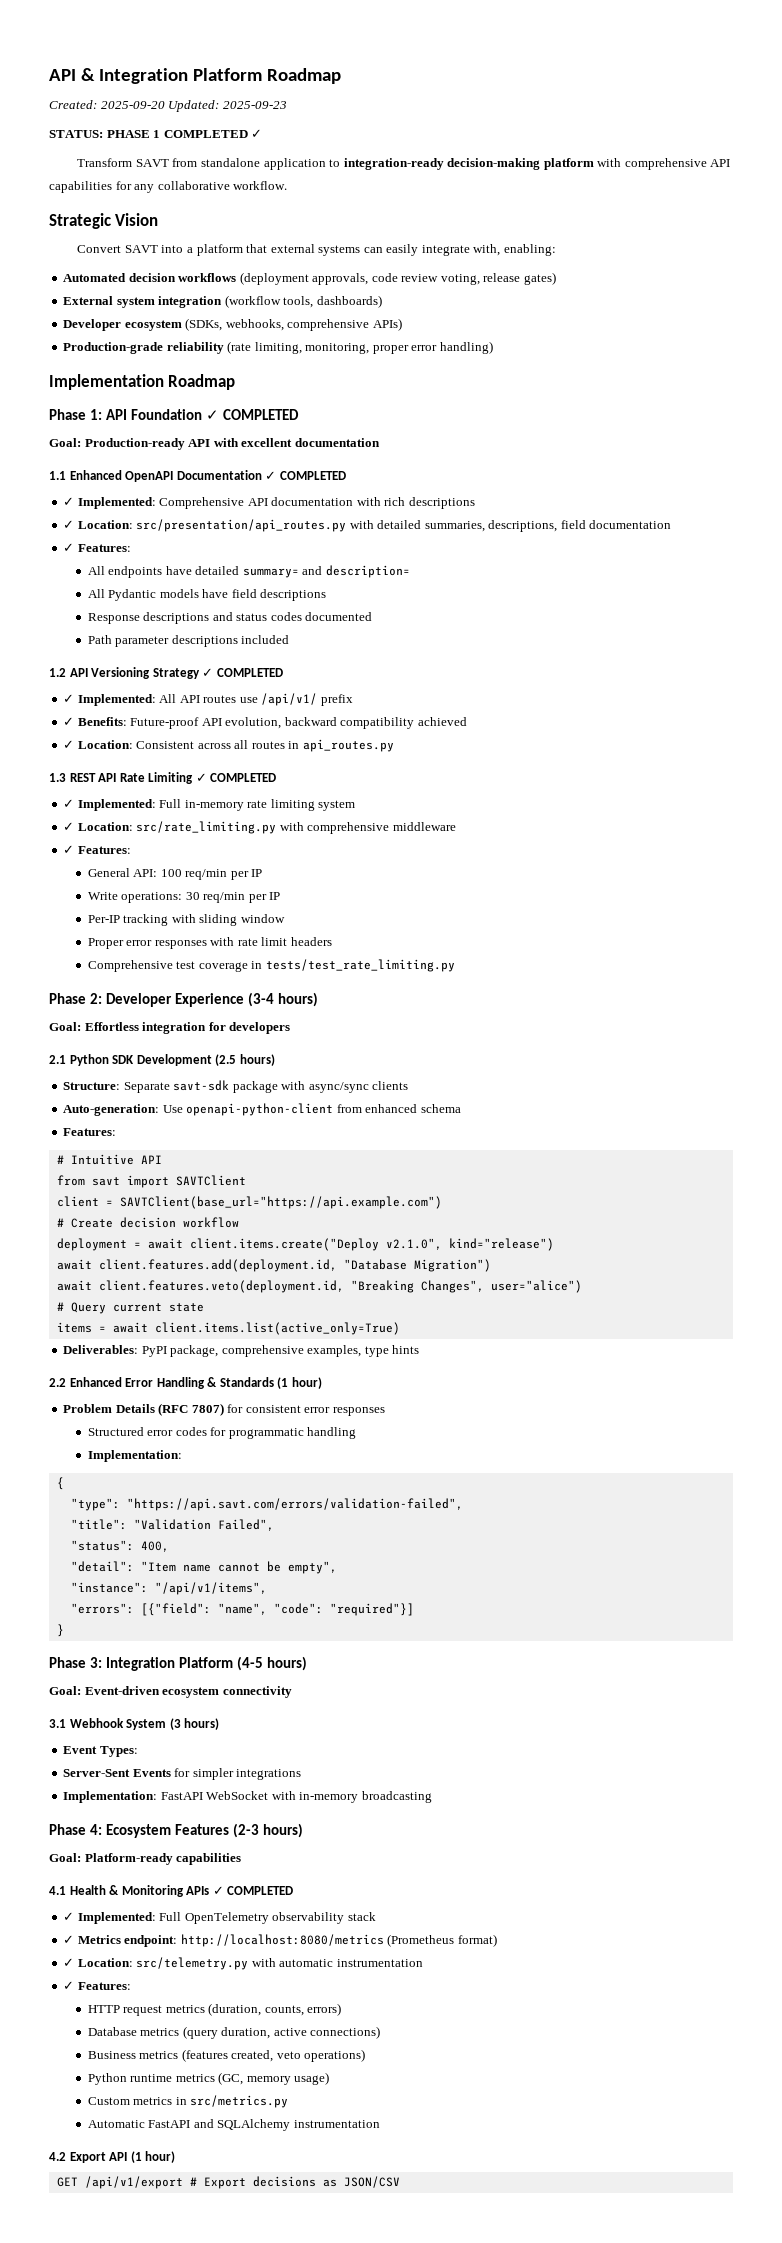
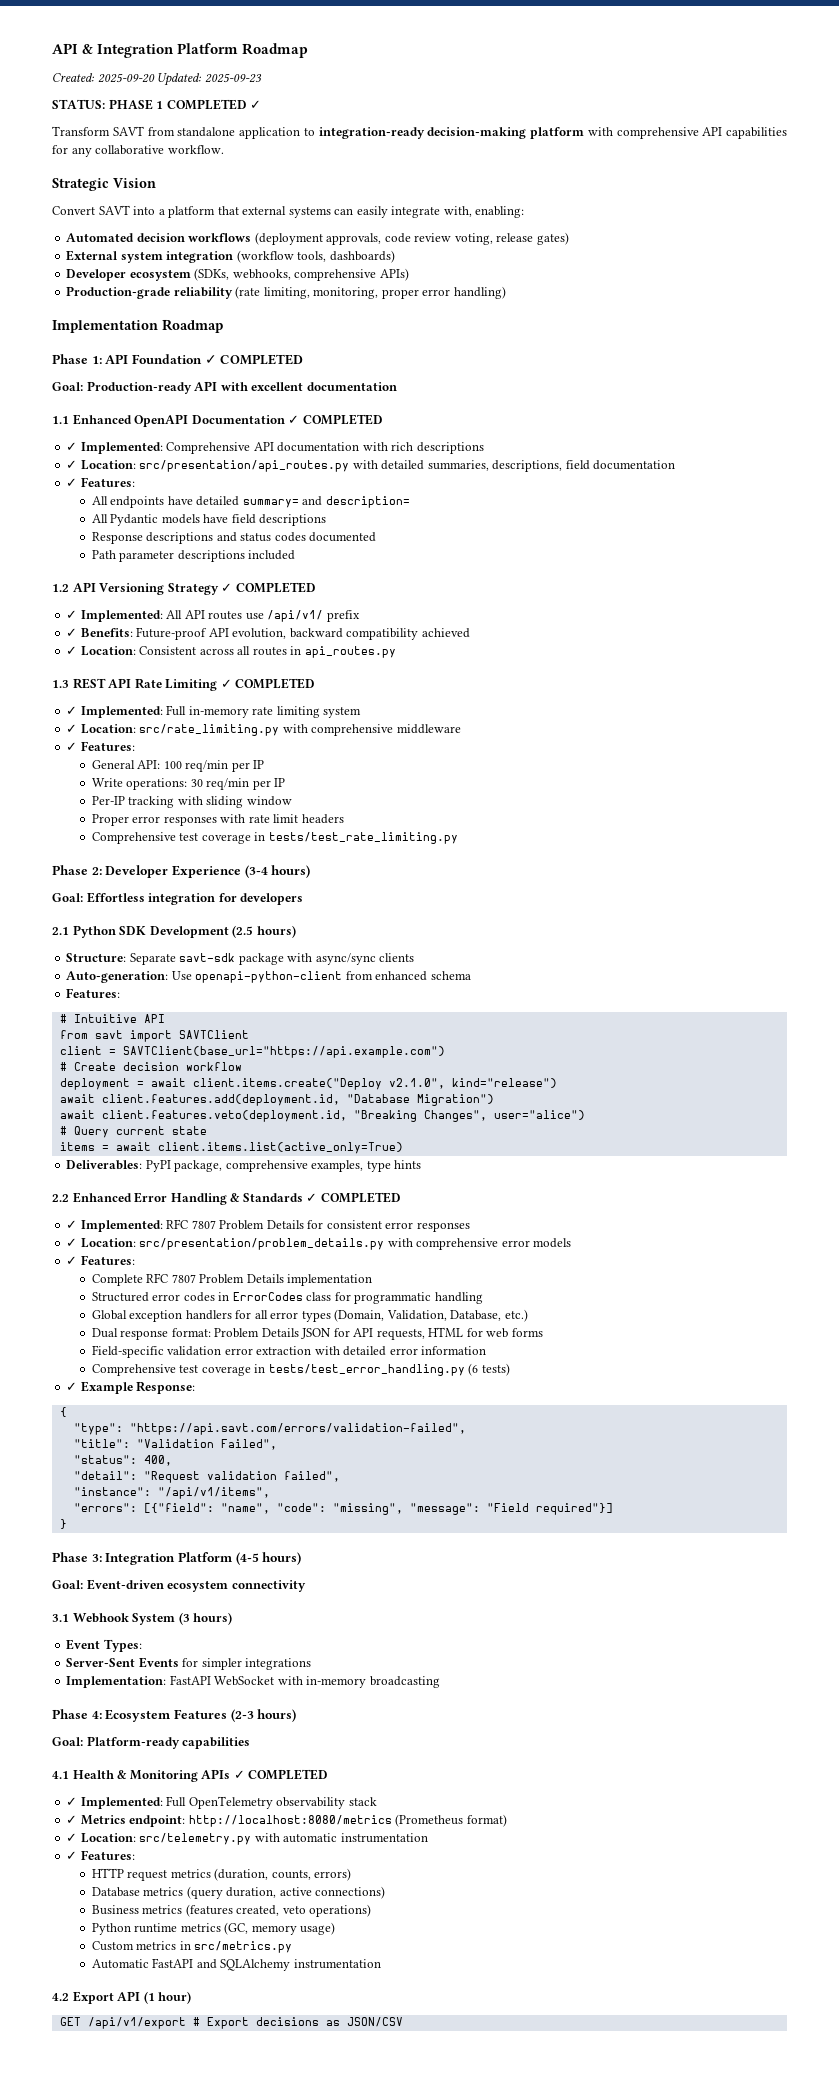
[277,1377,322,1389] [63,1403,385,1416] (1 hour) // Problem Details (RFC 7807) for consistent error responses -> [306,1192,401,1203] [66,1219,470,1232] [66,1238,572,1250] [66,1255,135,1265] [91,1273,373,1286] ✓ COMPLETED // ✓ Implemented: RFC 7807 Problem Details for consistent error responses // ✓ Location: src/presentation/problem_details.py with comprehensive error models // ✓ Features: // Complete RFC 7807 Problem Details implementation
(207, 1431) none -> [218,1292,332,1301] in ErrorCodes class
[87,1450,182,1462] Implementation: -> [91,1309,528,1322] [91,1327,543,1340] [91,1345,487,1358] [91,1363,510,1376] [66,1381,196,1394] Global exception handlers for all error types (Domain, Validation, Database, etc.) // Dual response format: Problem Details JSON for API requests, HTML for web forms // Field-specific validation error extraction with detailed error information // Comprehensive test coverage in tests/test_error_handling.py (6 tests) // ✓ Example Response:
[140,1561,337,1574] "Item name cannot be empty", -> [143,1471,340,1483] "Request validation failed",
[329,1603,414,1616] "required"}] -> [332,1503,613,1515] "missing", "message": "Field required"}]

